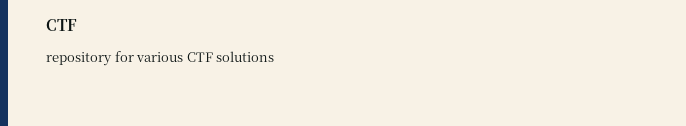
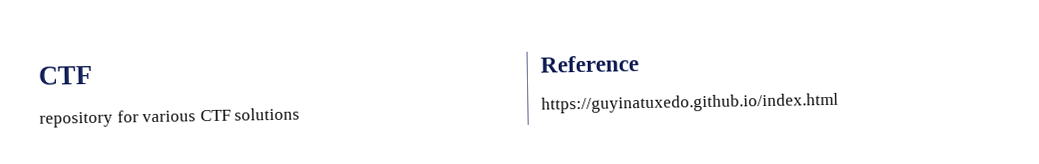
(275, 56) none -> [540,55,639,73] [541,92,839,114] // Reference // https://guyinatuxedo.github.io/index.html

